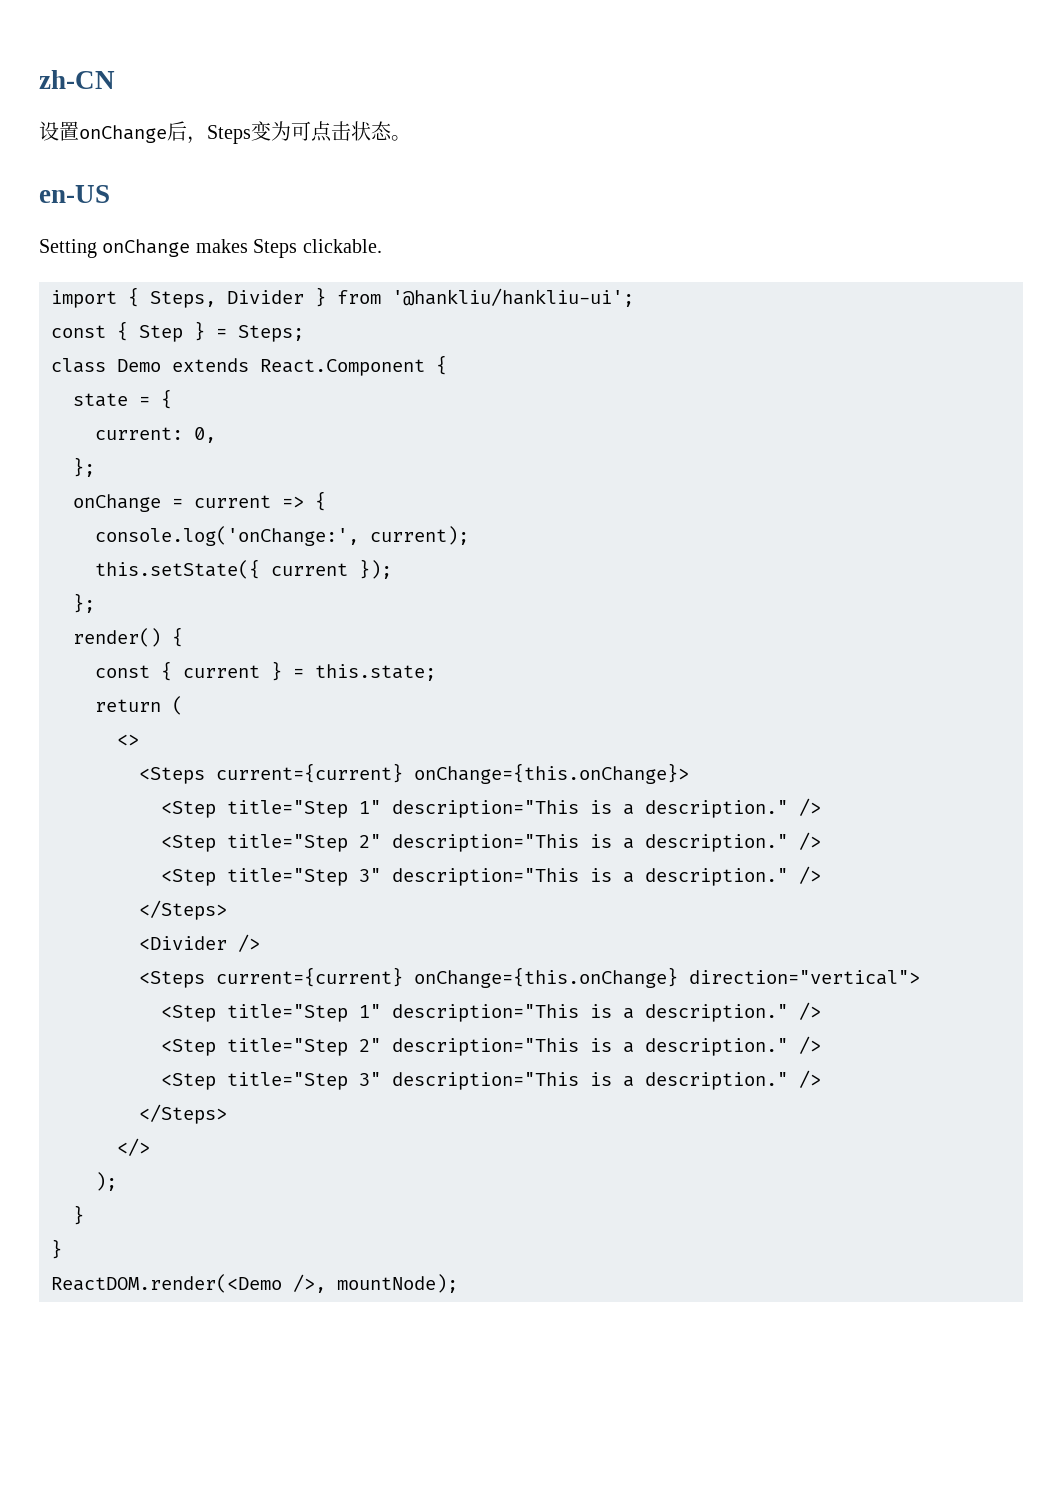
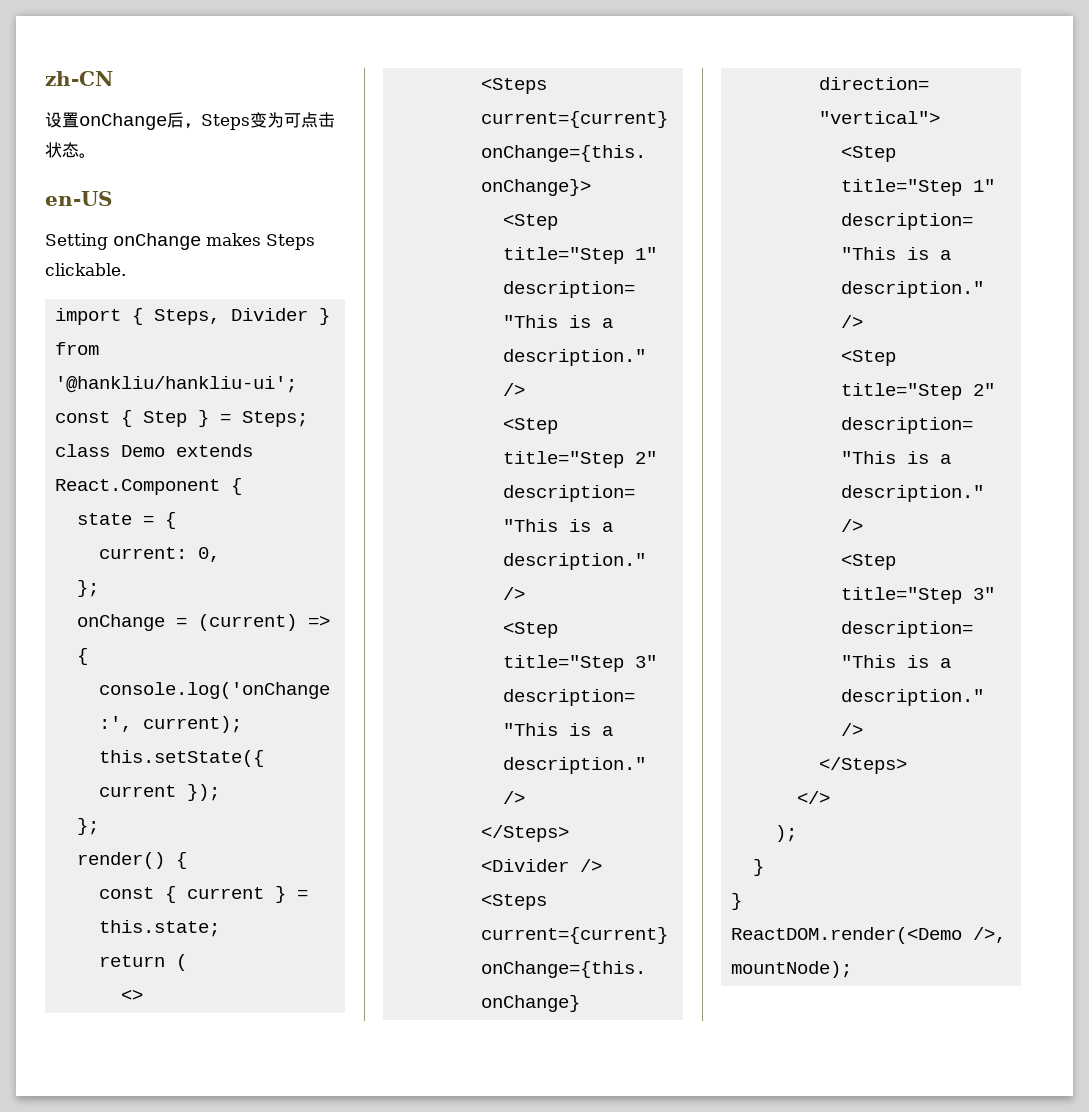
[194,495,271,508] current -> [198,614,298,631] (current)

